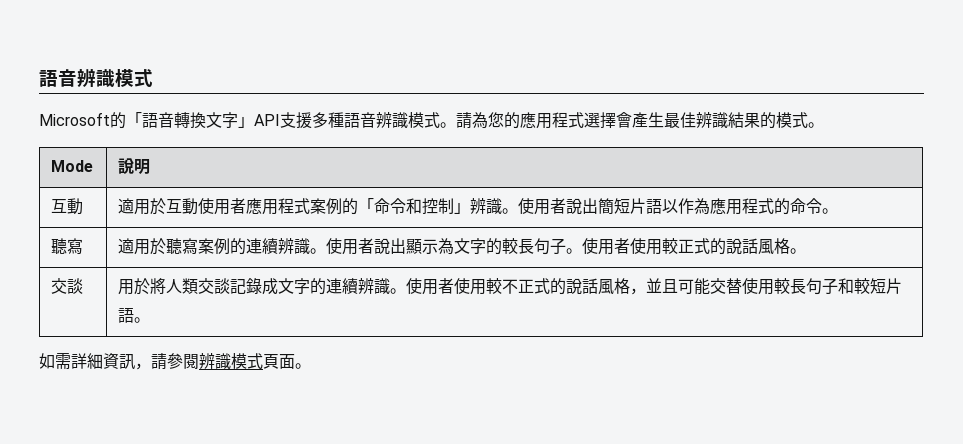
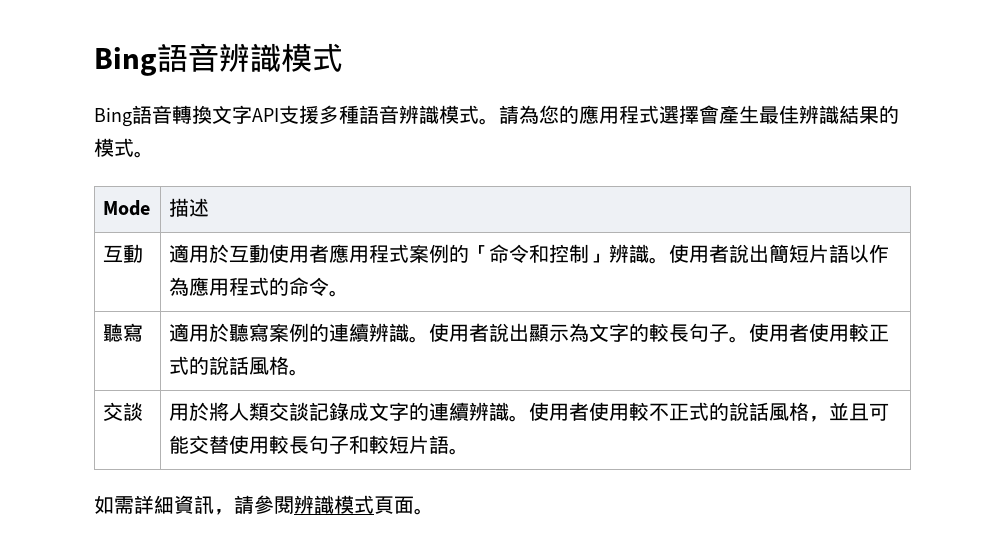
(39, 78) none -> [94,47,157,76] Bing
[39,112,142,129] Microsoft的「 -> [94,107,132,127] Bing
[238,116,254,128] 」 -> (252, 114) none
[118,158,151,175] 說明 -> [169,198,210,217] 描述

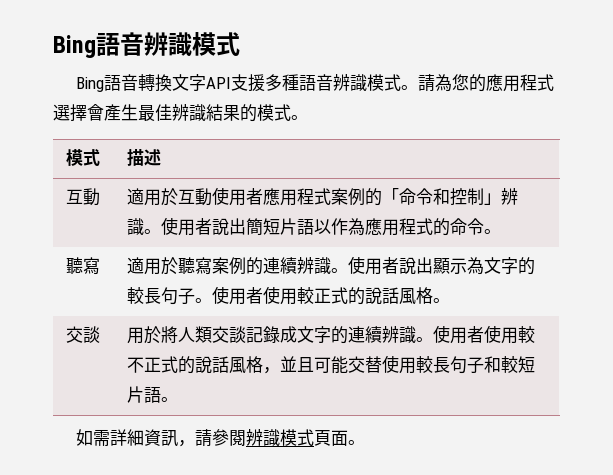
[103,200,151,216] Mode -> [66,149,101,166] 模式

